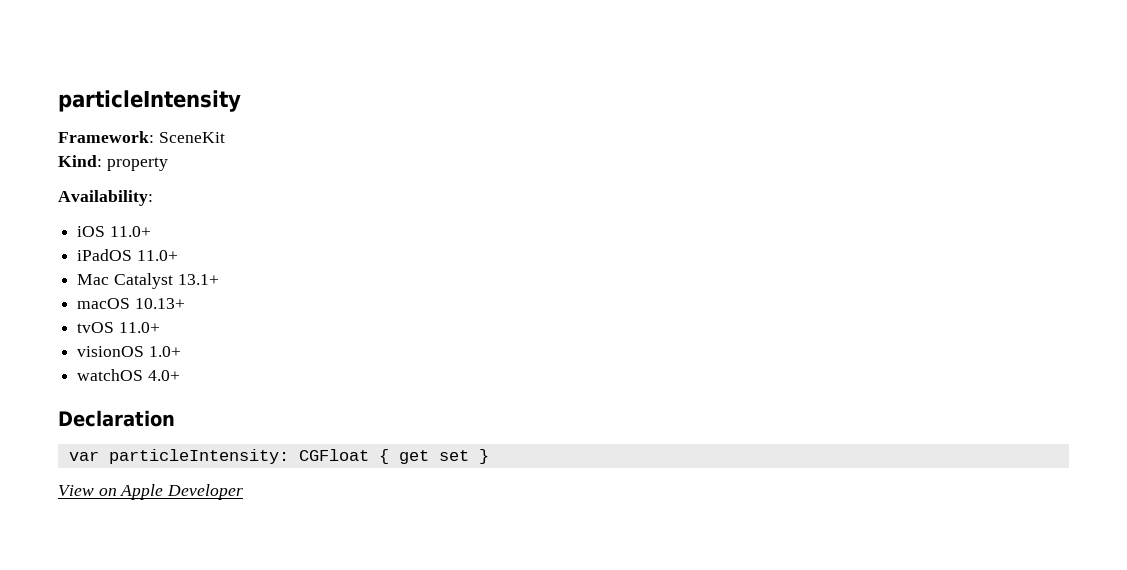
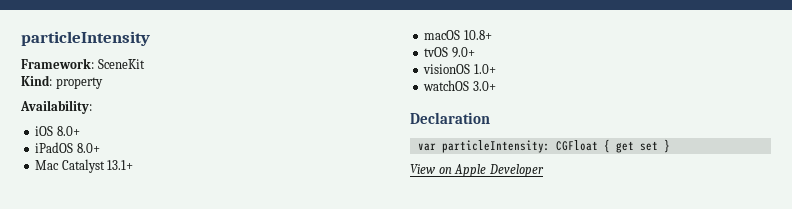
[109,226,151,237] 11.0+ -> [56,126,80,136] 8.0+
[136,250,178,261] 11.0+ -> [76,143,100,153] 8.0+
[134,298,185,309] 10.13+ -> [463,30,492,40] 10.8+
[118,322,160,333] 11.0+ -> [451,47,475,58] 9.0+
[147,370,180,381] 4.0+ -> [472,81,496,91] 3.0+

